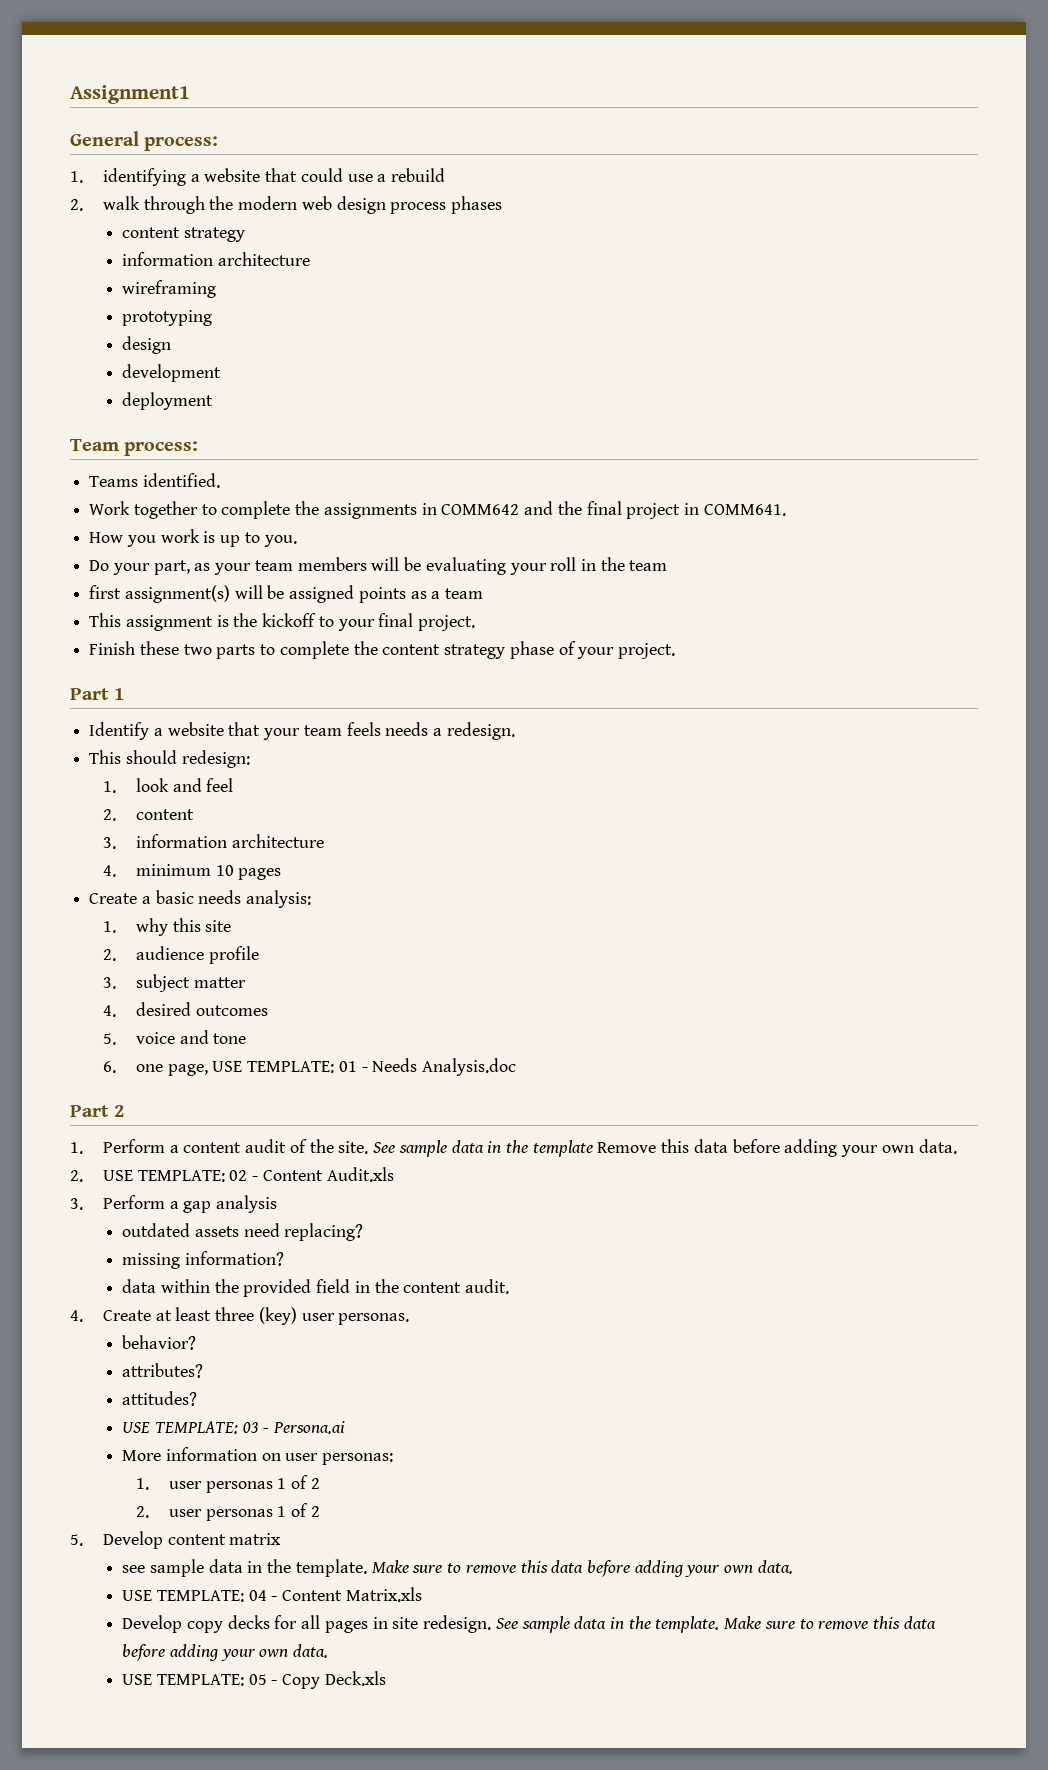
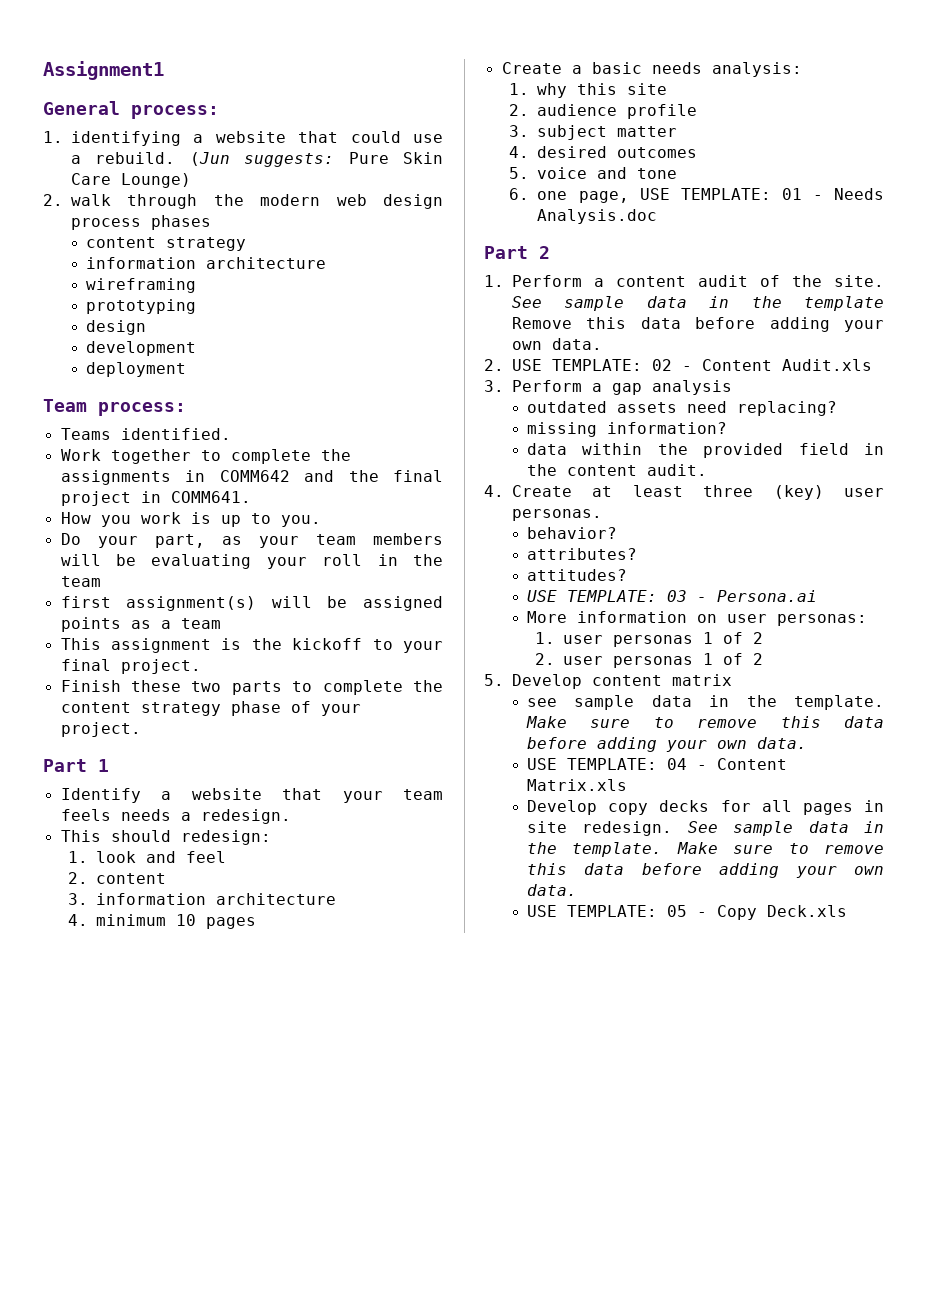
[391,168,446,182] rebuild -> [95,152,443,167] [71,173,191,188] rebuild. (Jun suggests: Pure Skin Care Lounge)

